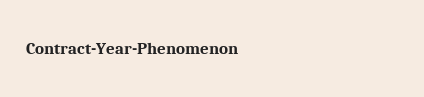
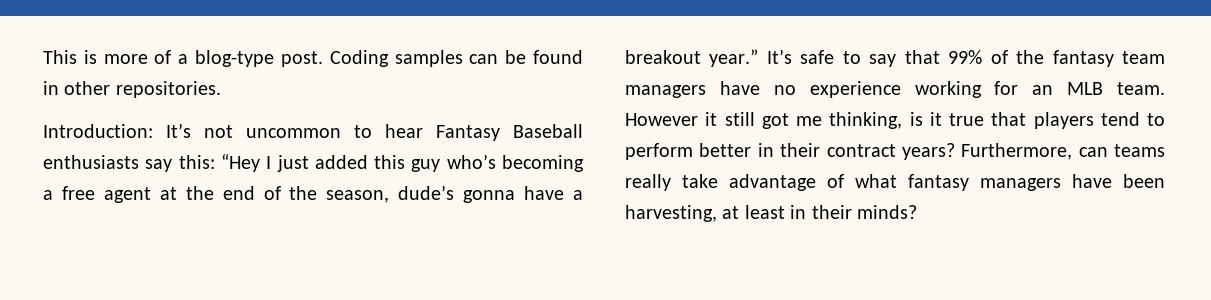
[26,42,238,54] Contract-Year-Phenomenon -> [43,50,583,67] [43,81,221,98] [43,123,583,141] [43,154,585,172] [43,185,583,203] [625,49,1165,67] [625,81,1165,98] [625,112,1165,129] [625,143,1165,160] [625,174,1165,191] [625,205,917,222] This is more of a blog-type post. Coding samples can be found in other repositories. // Introduction: It’s not uncommon to hear Fantasy Baseball enthusiasts say this: “Hey I just added this guy who’s becoming a free agent at the end of the season, dude’s gonna have a breakout year.” It’s safe to say that 99% of the fantasy team managers have no experience working for an MLB team. However it still got me thinking, is it true that players tend to perform better in their contract years? Furthermore, can teams really take advantage of what fantasy managers have been harvesting, at least in their minds?

